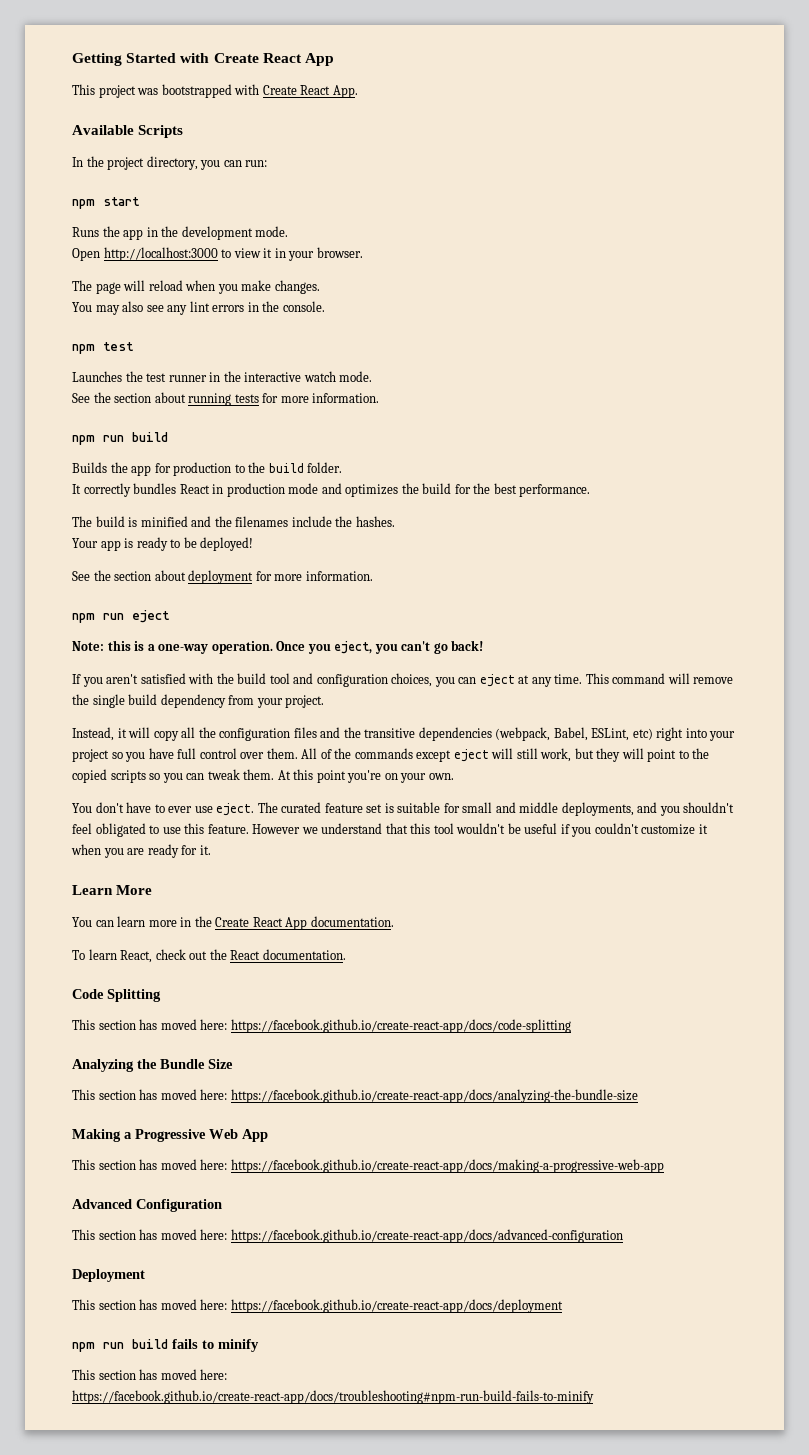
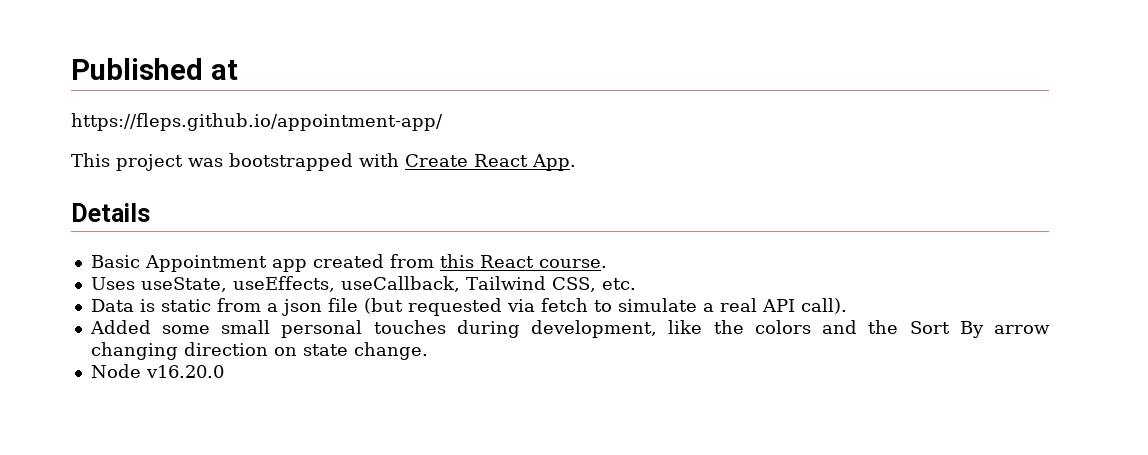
[72,53,334,66] Getting Started with Create React App -> [71,58,238,80] [71,113,443,131] Published at // https://fleps.github.io/appointment-app/
[72,125,184,138] [72,156,268,170] [72,197,140,209] [72,226,289,240] [72,247,363,261] [72,280,320,294] [72,301,325,315] [72,342,134,354] [72,371,373,382] [72,392,380,406] [72,432,168,445] [72,462,343,476] [72,483,591,497] [72,516,395,527] [72,537,254,551] [72,570,373,584] [72,610,170,623] [72,640,484,654] [72,673,734,687] [72,694,325,708] [72,727,736,741] [72,748,710,762] [72,769,454,783] [72,802,735,816] [72,823,708,837] [71,844,211,858] [72,885,153,895] [72,916,394,930] [72,949,346,963] [72,989,161,1002] [72,1019,571,1033] [72,1059,233,1072] [72,1089,638,1103] [72,1129,268,1142] [72,1159,664,1173] [72,1199,222,1212] [72,1229,623,1243] [72,1269,145,1282] [72,1299,563,1313] [72,1339,259,1352] [72,1369,228,1380] [72,1390,594,1404] Available Scripts // In the project directory, you can run: // npm start // Runs the app in the development mode. // Open http://localhost:3000 to view it in your browser. // The page will reload when you make changes. // You may also see any lint errors in the console. // npm test // Launches the test runner in the interactive watch mode. // See the section about running tests for more information. // npm run build // Builds the app for production to the build folder. // It correctly bundles React in production mode and optimizes the build for the best performance. // The build is minified and the filenames include the hashes. // Your app is ready to be deployed! // See the section about deployment for more information. // npm run eject // Note: this is a one-way operation. Once you eject, you can't go back! // If you aren't satisfied with the build tool and configuration choices, you can eject at any time. This command will remove the single build dependency from your project. // Instead, it will copy all the configuration files and the transitive dependencies (webpack, Babel, ESLint, etc) right into your project so you have full control over them. All of the commands except eject will still work, but they will point to the copied scripts so you can tweak them. At this point you're on your own. // You don't have to ever use eject. The curated feature set is suitable for small and middle deployments, and you shouldn't feel obligated to use this feature. However we understand that this tool wouldn't be useful if you couldn't customize it when you are ready for it. // Learn More // You can learn more in the Create React App documentation. // To learn React, check out the React documentation. // Code Splitting // This section has moved here: https://facebook.github.io/create-react-app/docs/code-splitting // Analyzing the Bundle Size // This section has moved here: https://facebook.github.io/create-react-app/docs/analyzing-the-bundle-size // Making a Progressive Web App // This section has moved here: https://facebook.github.io/create-react-app/docs/making-a-progressive-web-app // Advanced Configuration // This section has moved here: https://facebook.github.io/create-react-app/docs/advanced-configuration // Deployment // This section has moved here: https://facebook.github.io/create-react-app/docs/deployment // npm run build fails to minify // This section has moved here: https://facebook.github.io/create-react-app/docs/troubleshooting#npm-run-build-fails-to-minify -> [71,203,150,222] [90,254,607,272] [90,276,636,292] [90,298,847,316] [89,320,1050,338] [90,342,428,360] [90,364,224,378] Details // Basic Appointment app created from this React course. // Uses useState, useEffects, useCallback, Tailwind CSS, etc. // Data is static from a json file (but requested via fetch to simulate a real API call). // Added some small personal touches during development, like the colors and the Sort By arrow changing direction on state change. // Node v16.20.0

